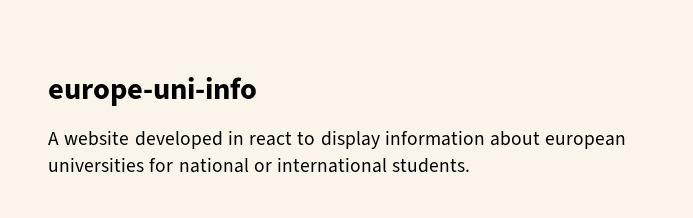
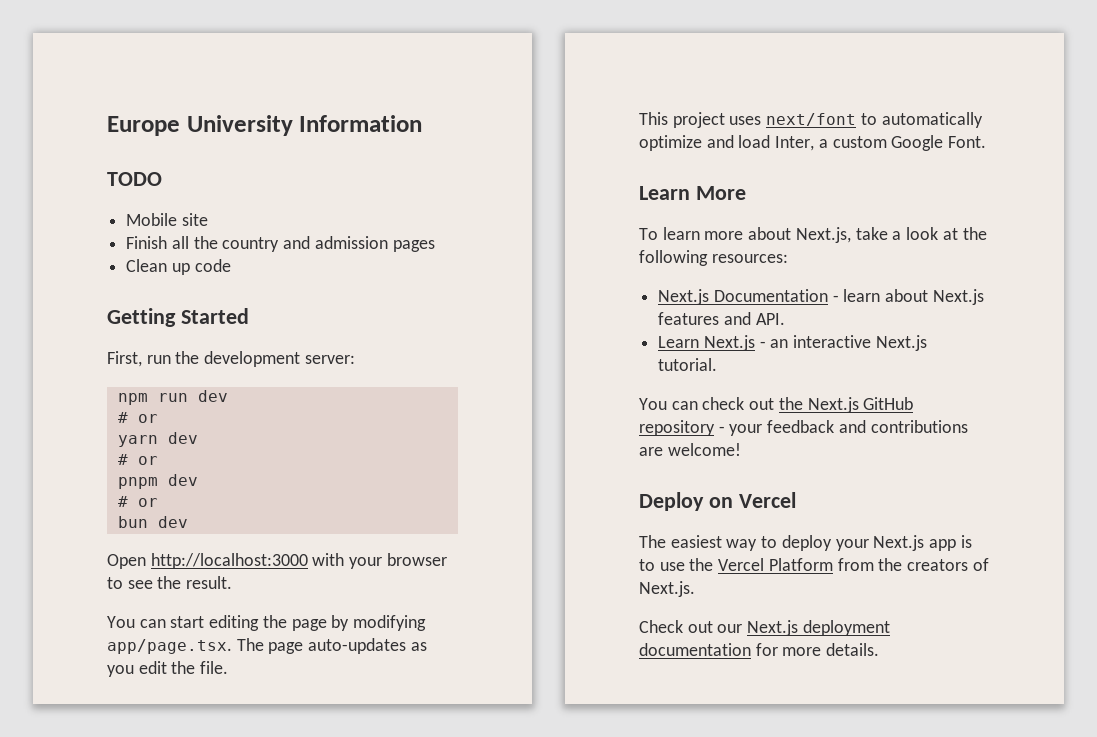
[48,77,257,106] [48,130,627,149] [48,157,471,173] europe-uni-info // A website developed in react to display information about european universities for national or international students. -> [107,115,423,136] [107,172,162,186] [126,213,208,226] [126,236,435,252] [126,259,231,275] [107,308,249,327] [107,351,355,367] [117,390,228,405] [117,412,158,423] [117,432,198,447] [117,454,158,465] [117,474,198,489] [117,496,158,507] [117,516,188,528] [107,553,447,569] [107,576,233,589] [107,615,427,631] [107,638,427,654] [107,661,229,677] [639,112,983,128] [639,135,987,151] [639,186,746,200] [639,227,987,243] [639,250,788,266] [658,289,984,305] [658,312,785,325] [658,335,927,351] [658,358,718,371] [639,397,914,413] [639,420,968,436] [639,443,741,456] [639,492,796,511] [639,535,972,551] [639,558,989,571] [639,581,695,597] [639,620,890,636] [639,643,880,656] Europe University Information // TODO // Mobile site // Finish all the country and admission pages // Clean up code // Getting Started // First, run the development server: // npm run dev // # or // yarn dev // # or // pnpm dev // # or // bun dev // Open http://localhost:3000 with your browser to see the result. // You can start editing the page by modifying app/page.tsx. The page auto-updates as you edit the file. // This project uses next/font to automatically optimize and load Inter, a custom Google Font. // Learn More // To learn more about Next.js, take a look at the following resources: // Next.js Documentation - learn about Next.js features and API. // Learn Next.js - an interactive Next.js tutorial. // You can check out the Next.js GitHub repository - your feedback and contributions are welcome! // Deploy on Vercel // The easiest way to deploy your Next.js app is to use the Vercel Platform from the creators of Next.js. // Check out our Next.js deployment documentation for more details.

